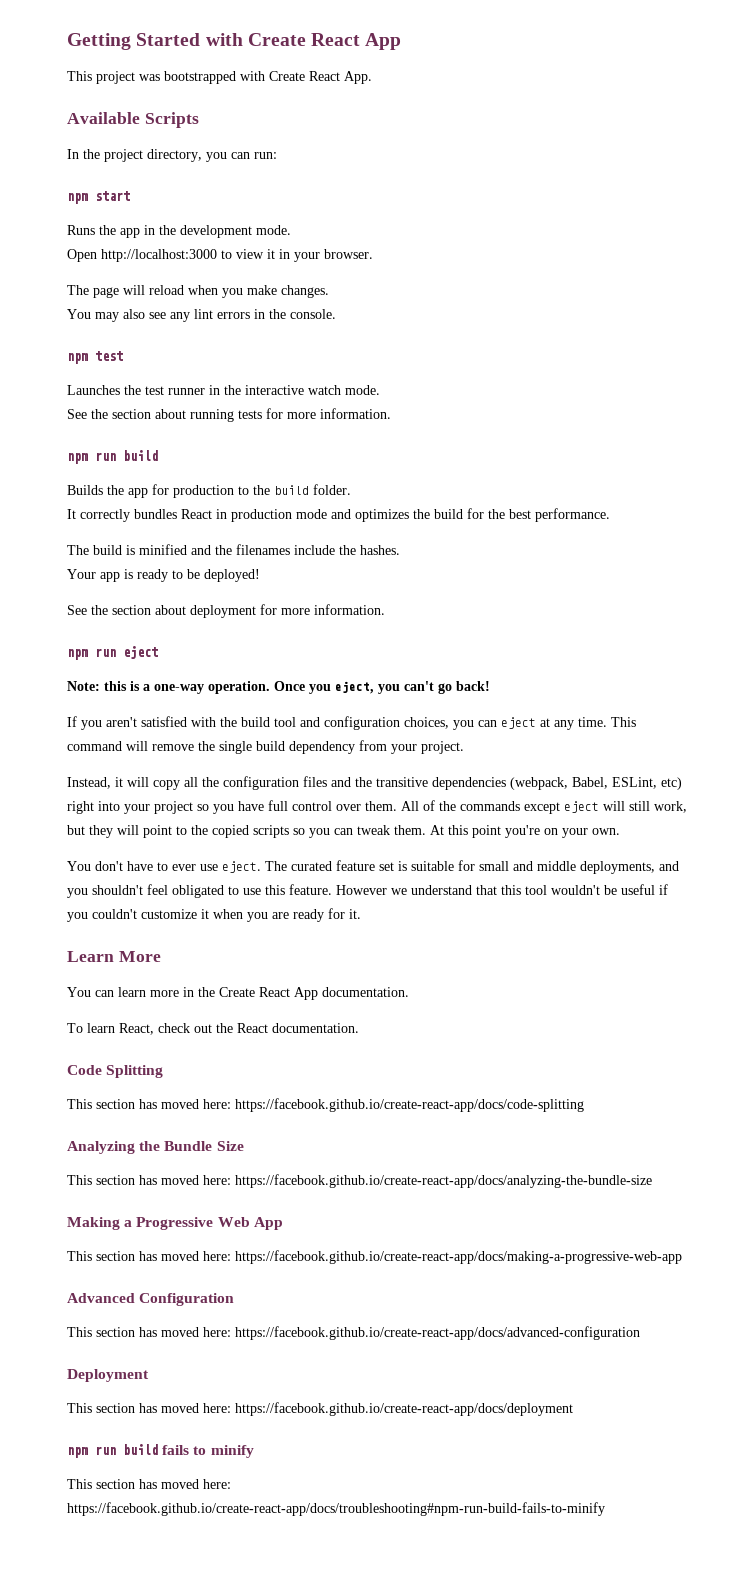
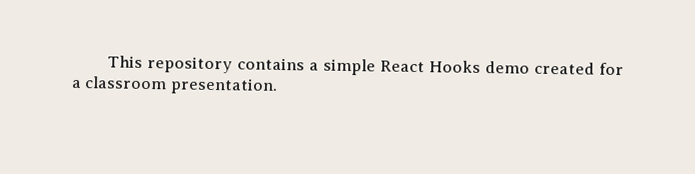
[67,33,402,50] [67,71,372,84] [67,112,199,128] [67,149,277,162] [67,191,130,204] [67,225,291,238] [67,249,373,262] [67,285,329,298] [67,309,336,322] [67,351,123,364] [67,385,380,395] [67,408,391,422] [67,450,158,464] [67,484,351,498] [67,508,610,522] [67,544,400,555] [67,569,260,582] [67,604,385,618] [67,646,158,660] [67,681,490,694] [67,716,636,730] [67,740,464,754] [67,776,682,790] [67,800,687,814] [67,825,620,838] [67,860,679,874] [67,884,668,898] [67,908,361,922] [67,951,161,962] [67,987,409,1000] [67,1023,359,1035] [67,1065,164,1078] [67,1098,584,1112] [67,1141,244,1154] [67,1174,652,1188] [67,1217,283,1230] [67,1250,682,1264] [67,1293,235,1306] [67,1326,640,1340] [67,1369,149,1382] [67,1402,573,1416] [67,1444,254,1458] [67,1479,231,1489] [67,1502,605,1516] Getting Started with Create React App // This project was bootstrapped with Create React App. // Available Scripts // In the project directory, you can run: // npm start // Runs the app in the development mode. // Open http://localhost:3000 to view it in your browser. // The page will reload when you make changes. // You may also see any lint errors in the console. // npm test // Launches the test runner in the interactive watch mode. // See the section about running tests for more information. // npm run build // Builds the app for production to the build folder. // It correctly bundles React in production mode and optimizes the build for the best performance. // The build is minified and the filenames include the hashes. // Your app is ready to be deployed! // See the section about deployment for more information. // npm run eject // Note: this is a one-way operation. Once you eject, you can't go back! // If you aren't satisfied with the build tool and configuration choices, you can eject at any time. This command will remove the single build dependency from your project. // Instead, it will copy all the configuration files and the transitive dependencies (webpack, Babel, ESLint, etc) right into your project so you have full control over them. All of the commands except eject will still work, but they will point to the copied scripts so you can tweak them. At this point you're on your own. // You don't have to ever use eject. The curated feature set is suitable for small and middle deployments, and you shouldn't feel obligated to use this feature. However we understand that this tool wouldn't be useful if you couldn't customize it when you are ready for it. // Learn More // You can learn more in the Create React App documentation. // To learn React, check out the React documentation. // Code Splitting // This section has moved here: https://facebook.github.io/create-react-app/docs/code-splitting // Analyzing the Bundle Size // This section has moved here: https://facebook.github.io/create-react-app/docs/analyzing-the-bundle-size // Making a Progressive Web App // This section has moved here: https://facebook.github.io/create-react-app/docs/making-a-progressive-web-app // Advanced Configuration // This section has moved here: https://facebook.github.io/create-react-app/docs/advanced-configuration // Deployment // This section has moved here: https://facebook.github.io/create-react-app/docs/deployment // npm run build fails to minify // This section has moved here: https://facebook.github.io/create-react-app/docs/troubleshooting#npm-run-build-fails-to-minify -> [107,55,624,76] [71,76,278,95] This repository contains a simple React Hooks demo created for a classroom presentation.

